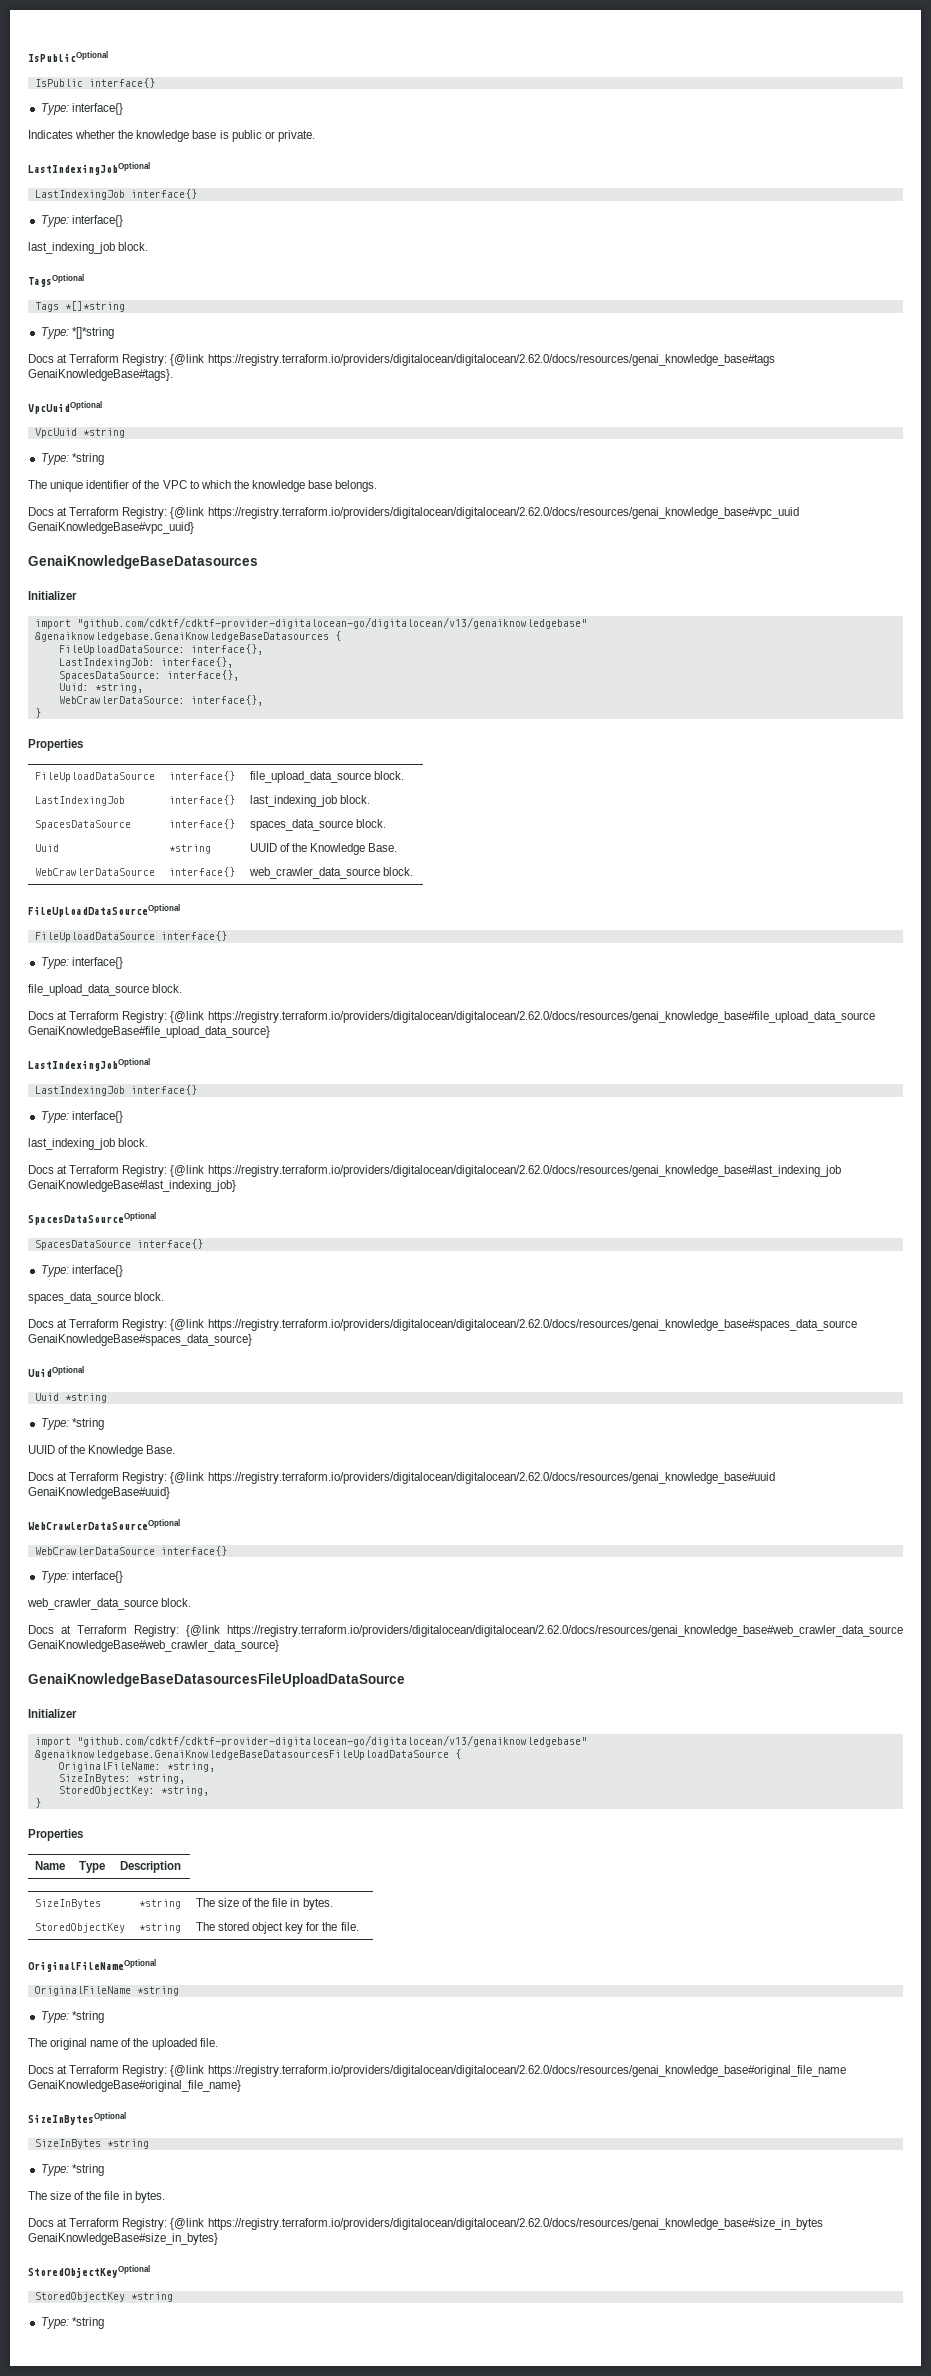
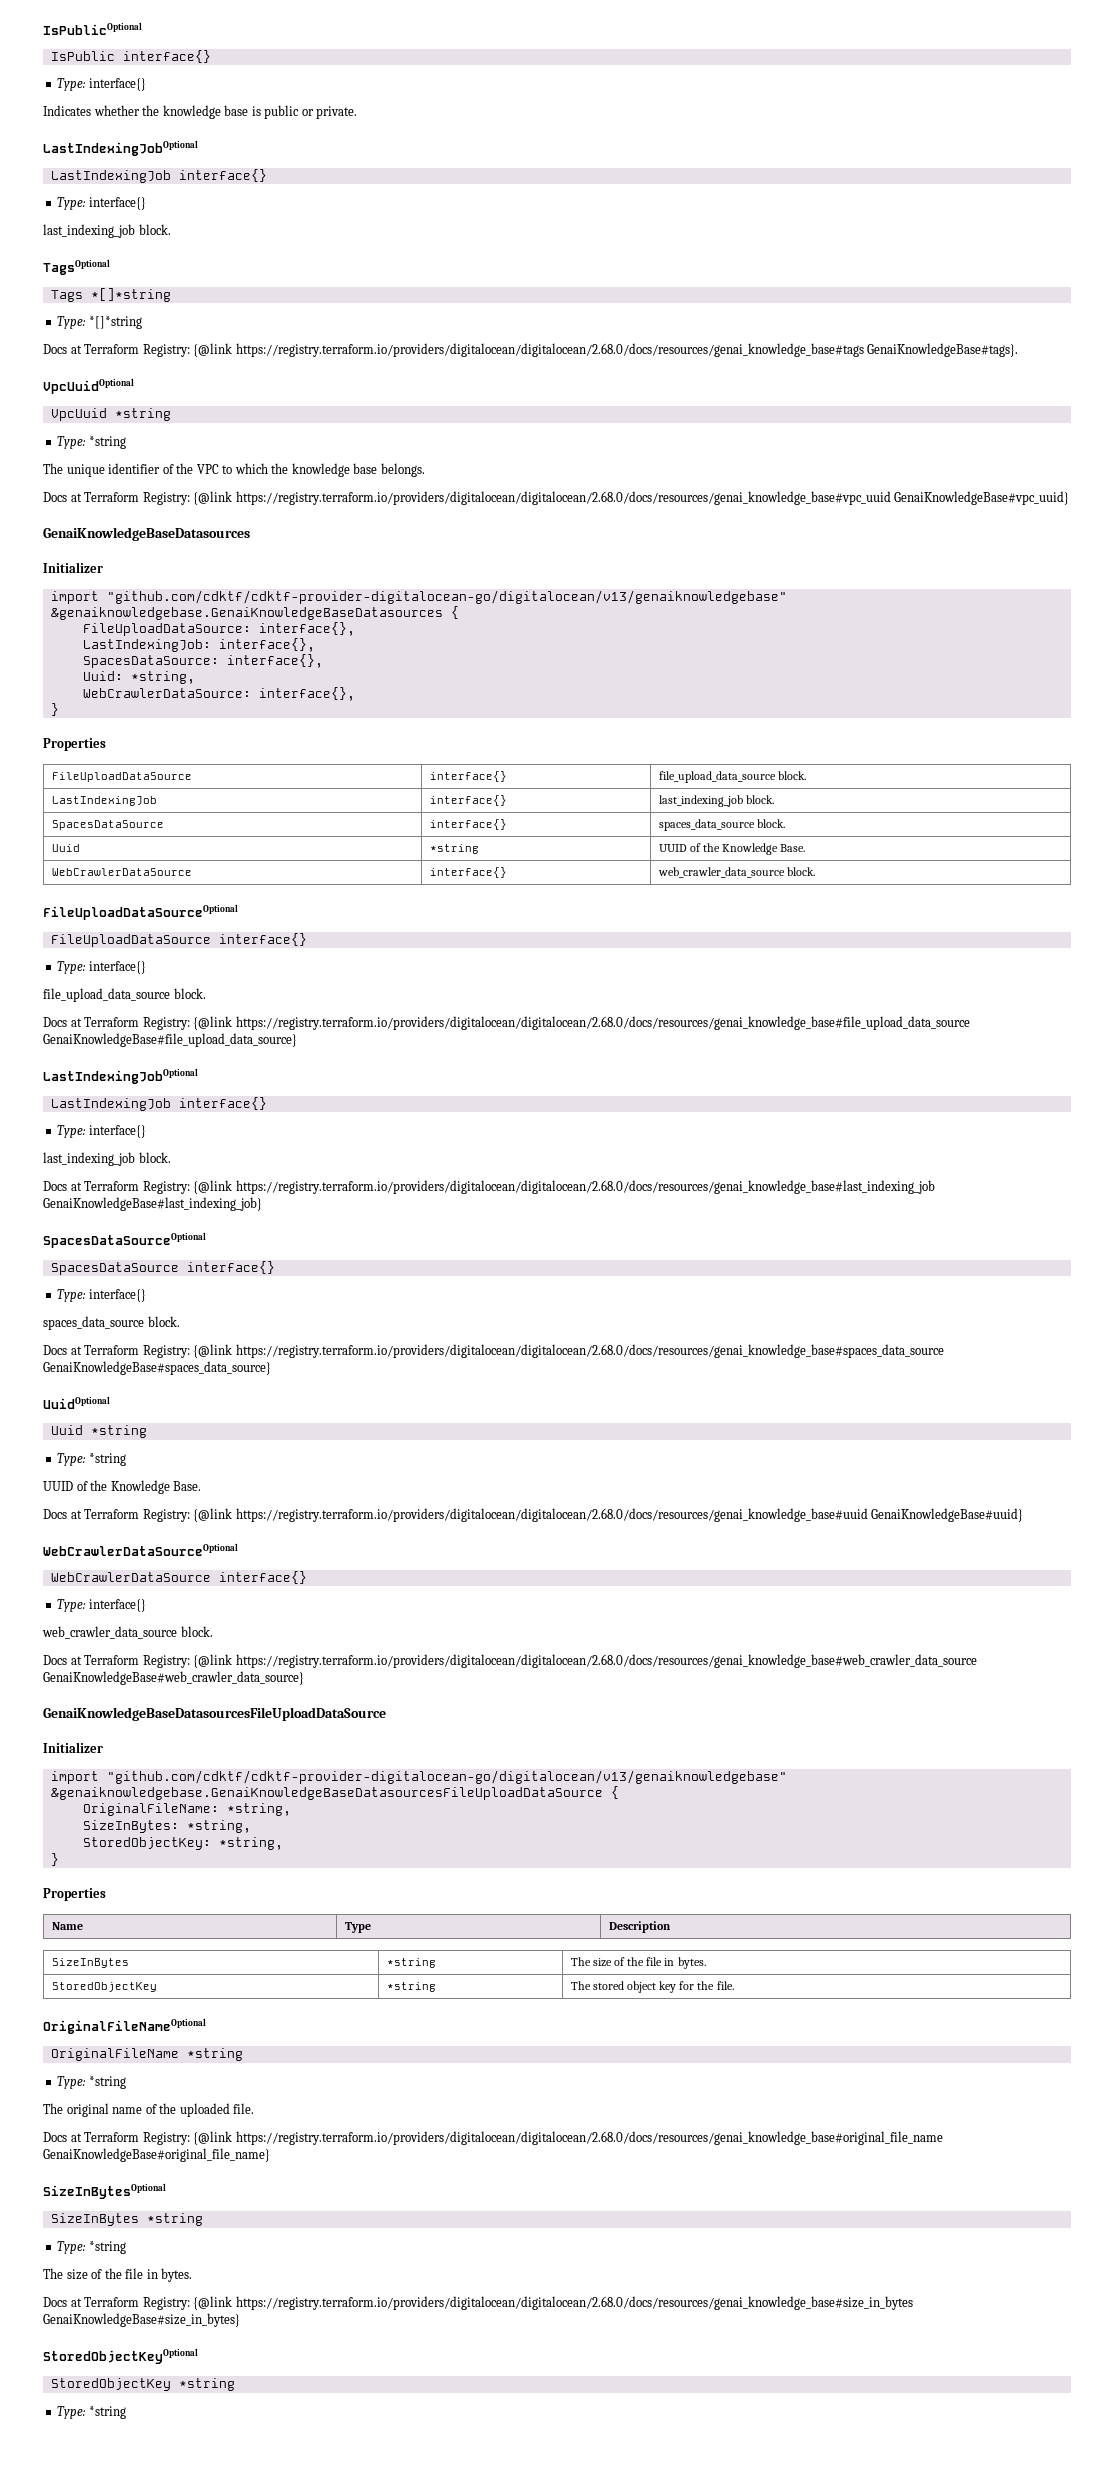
[207,354,775,366] https://registry.terraform.io/providers/digitalocean/digitalocean/2.62.0/docs/resources/genai_knowledge_base#tags -> [235,343,864,357] https://registry.terraform.io/providers/digitalocean/digitalocean/2.68.0/docs/resources/genai_knowledge_base#tags
[207,507,799,519] https://registry.terraform.io/providers/digitalocean/digitalocean/2.62.0/docs/resources/genai_knowledge_base#vpc_uuid -> [235,491,891,505] https://registry.terraform.io/providers/digitalocean/digitalocean/2.68.0/docs/resources/genai_knowledge_base#vpc_uuid
[207,1011,875,1023] https://registry.terraform.io/providers/digitalocean/digitalocean/2.62.0/docs/resources/genai_knowledge_base#file_upload_data_source -> [235,1016,970,1030] https://registry.terraform.io/providers/digitalocean/digitalocean/2.68.0/docs/resources/genai_knowledge_base#file_upload_data_source
[207,1165,841,1177] https://registry.terraform.io/providers/digitalocean/digitalocean/2.62.0/docs/resources/genai_knowledge_base#last_indexing_job -> [235,1180,935,1194] https://registry.terraform.io/providers/digitalocean/digitalocean/2.68.0/docs/resources/genai_knowledge_base#last_indexing_job
[207,1319,857,1331] https://registry.terraform.io/providers/digitalocean/digitalocean/2.62.0/docs/resources/genai_knowledge_base#spaces_data_source -> [235,1344,944,1358] https://registry.terraform.io/providers/digitalocean/digitalocean/2.68.0/docs/resources/genai_knowledge_base#spaces_data_source
[207,1472,775,1484] https://registry.terraform.io/providers/digitalocean/digitalocean/2.62.0/docs/resources/genai_knowledge_base#uuid -> [235,1508,868,1522] https://registry.terraform.io/providers/digitalocean/digitalocean/2.68.0/docs/resources/genai_knowledge_base#uuid
[227,1625,903,1637] https://registry.terraform.io/providers/digitalocean/digitalocean/2.62.0/docs/resources/genai_knowledge_base#web_crawler_data_source -> [235,1654,977,1668] https://registry.terraform.io/providers/digitalocean/digitalocean/2.68.0/docs/resources/genai_knowledge_base#web_crawler_data_source
[207,2065,846,2077] https://registry.terraform.io/providers/digitalocean/digitalocean/2.62.0/docs/resources/genai_knowledge_base#original_file_name -> [235,2131,943,2145] https://registry.terraform.io/providers/digitalocean/digitalocean/2.68.0/docs/resources/genai_knowledge_base#original_file_name
[207,2218,823,2230] https://registry.terraform.io/providers/digitalocean/digitalocean/2.62.0/docs/resources/genai_knowledge_base#size_in_bytes -> [235,2296,913,2310] https://registry.terraform.io/providers/digitalocean/digitalocean/2.68.0/docs/resources/genai_knowledge_base#size_in_bytes

